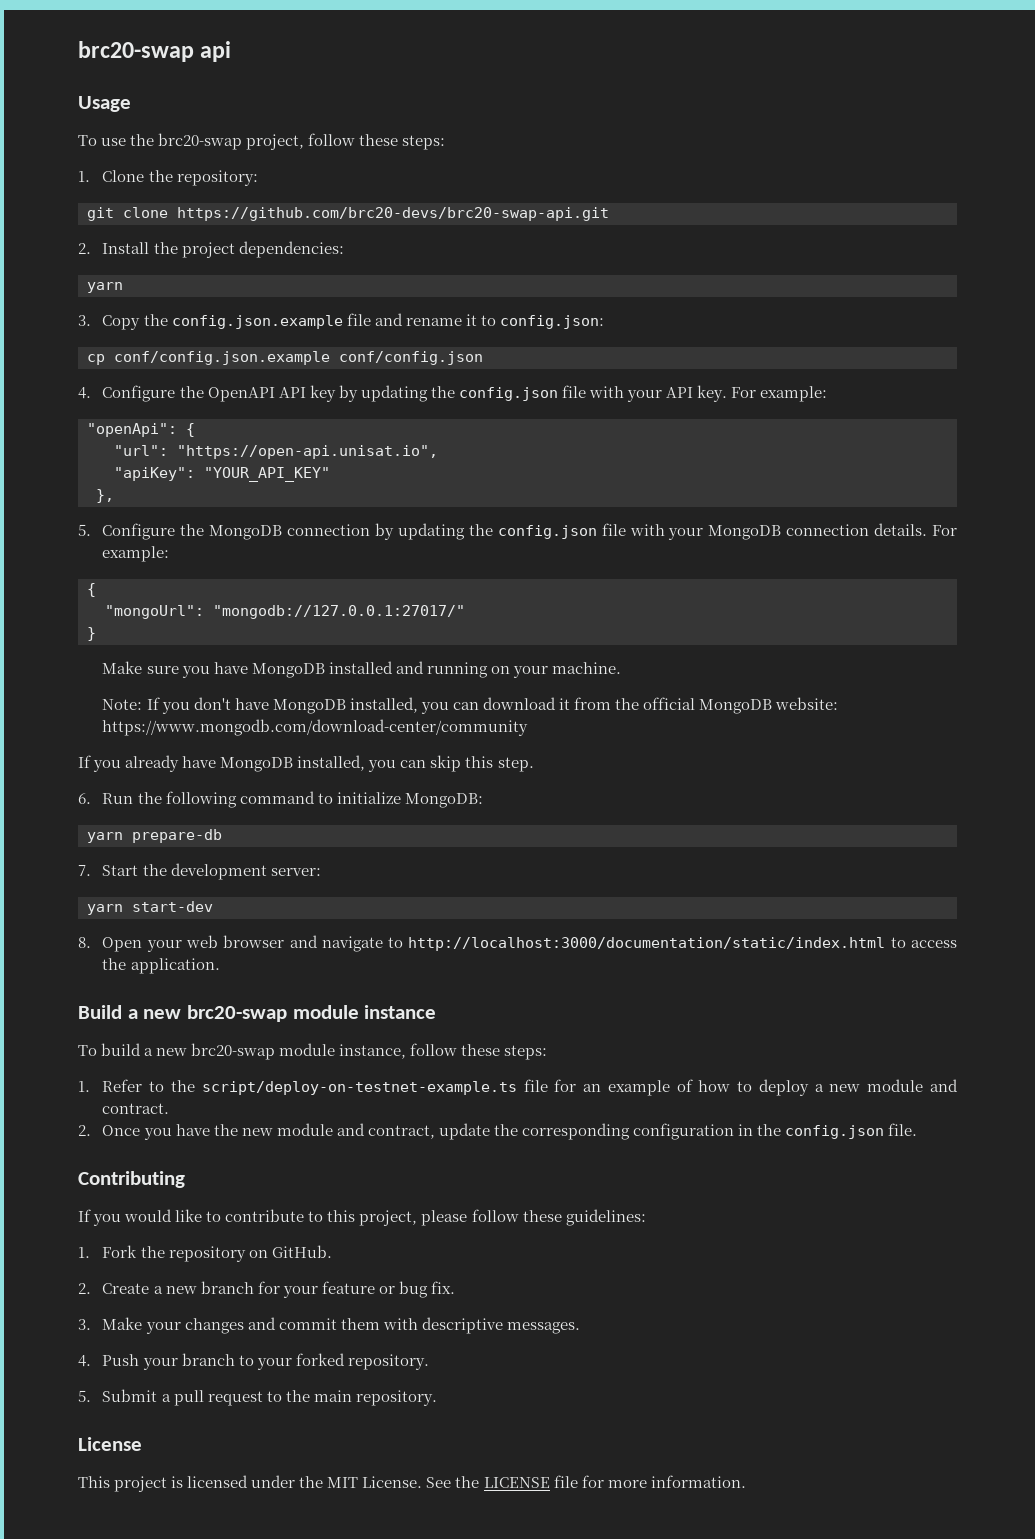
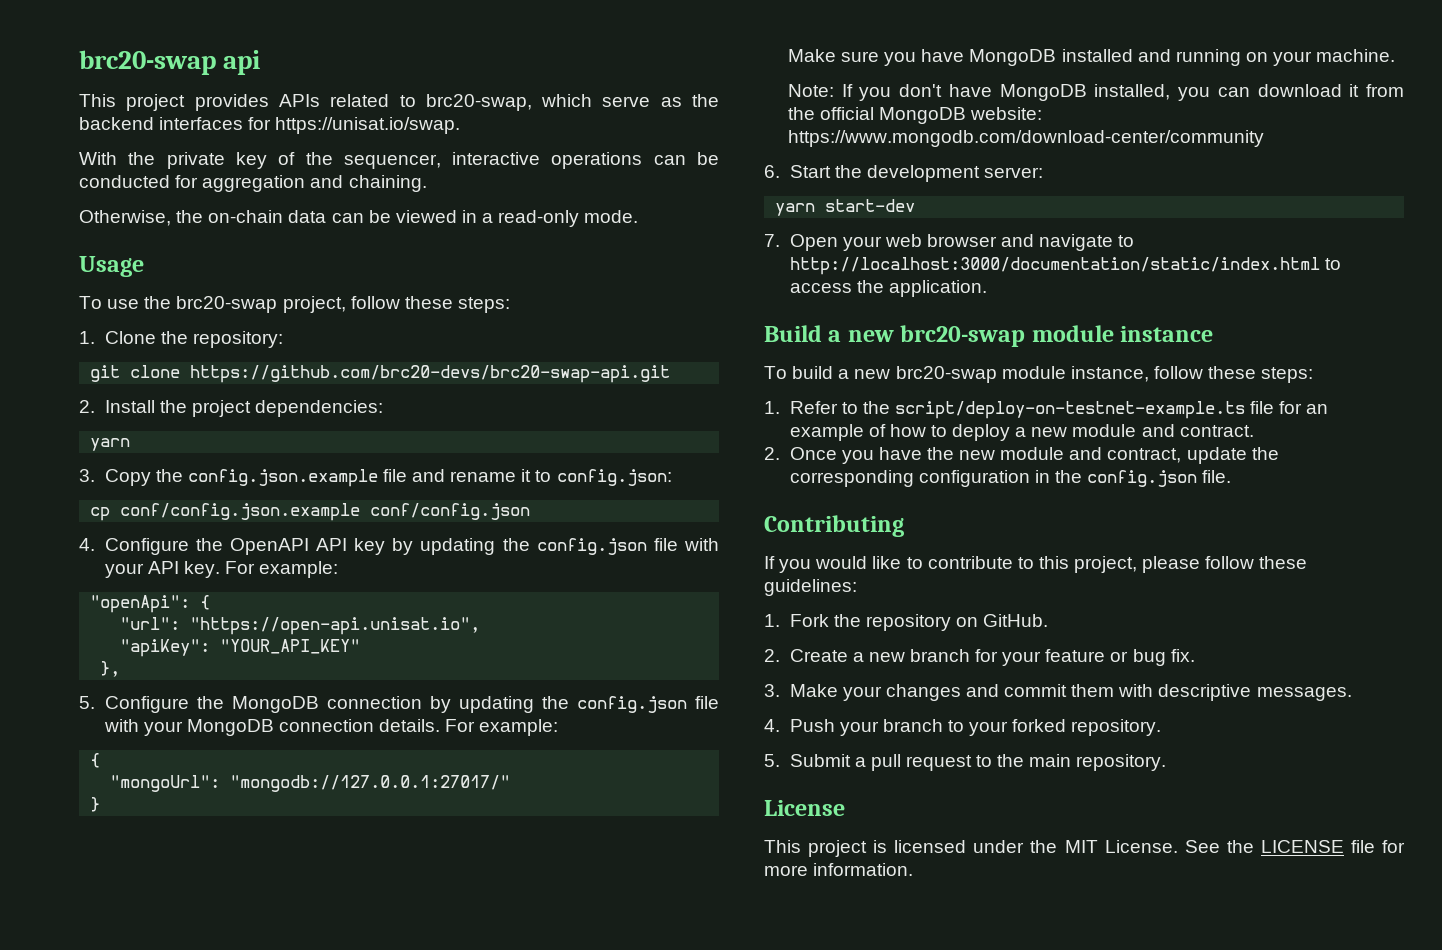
(232, 51) none -> [79,94,719,111] [79,117,461,134] [79,152,719,169] [79,175,427,192] [79,210,639,227] // This project provides APIs related to brc20-swap, which serve as the backend interfaces for https://unisat.io/swap. // With the private key of the sequencer, interactive operations can be conducted for aggregation and chaining. // Otherwise, the on-chain data can be viewed in a read-only mode.
[78,755,534,772] [78,791,483,808] [87,829,222,843] [78,865,91,876] If you already have MongoDB installed, you can skip this step. // 6. Run the following command to initialize MongoDB: // yarn prepare-db // 7. -> [764,165,780,178] 6.
[78,937,91,948] 8. -> [764,234,780,247] 7.

